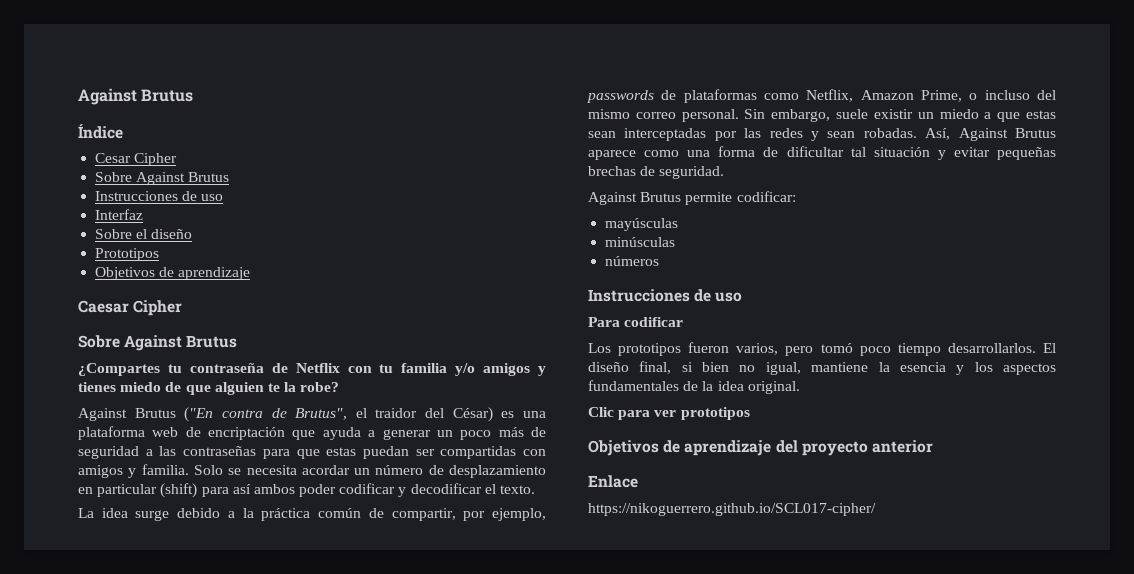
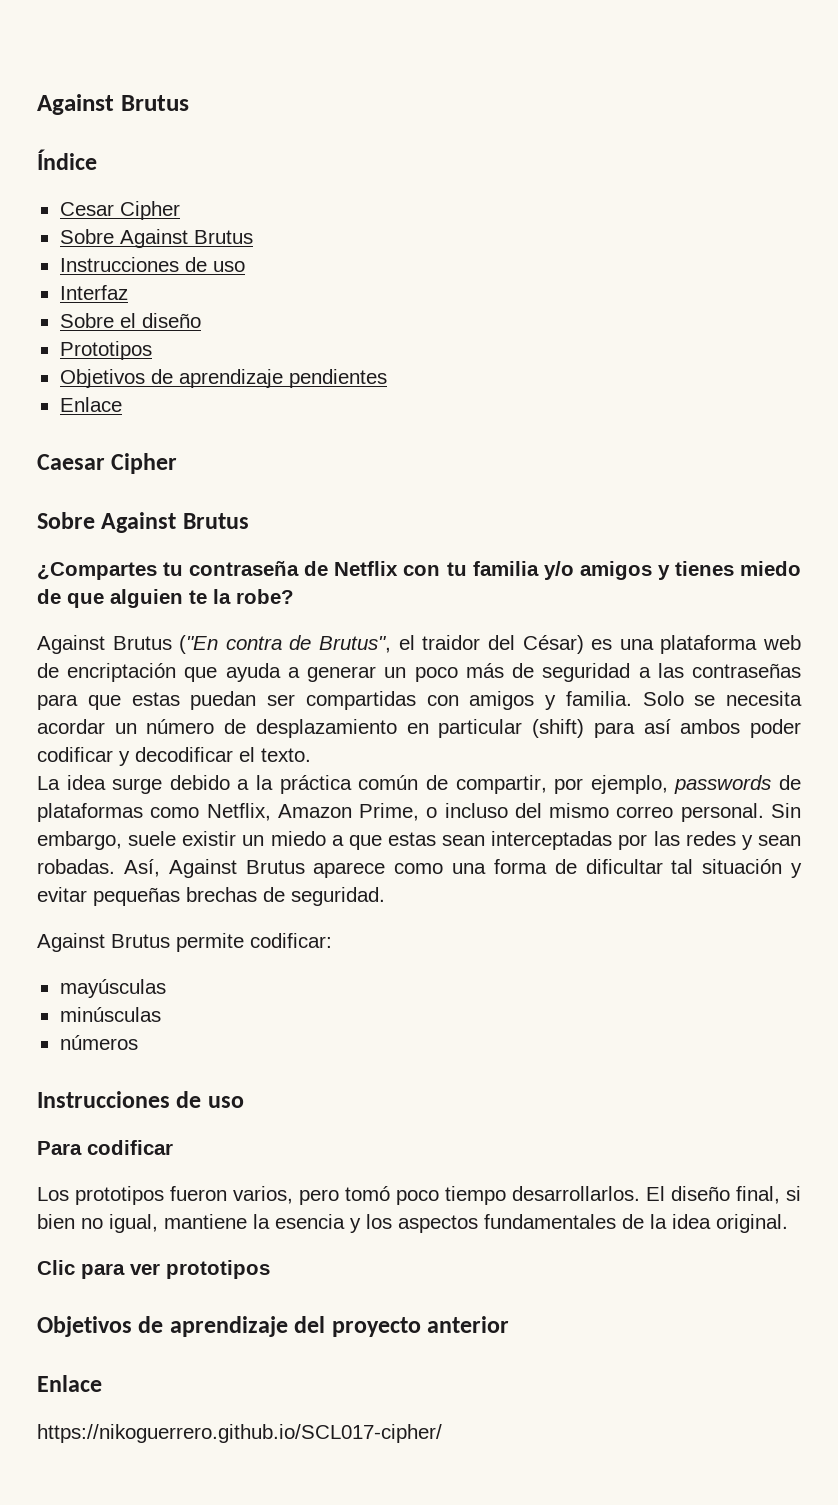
(251, 273) none -> [288,369,387,388] [59,397,122,412] pendientes // Enlace

